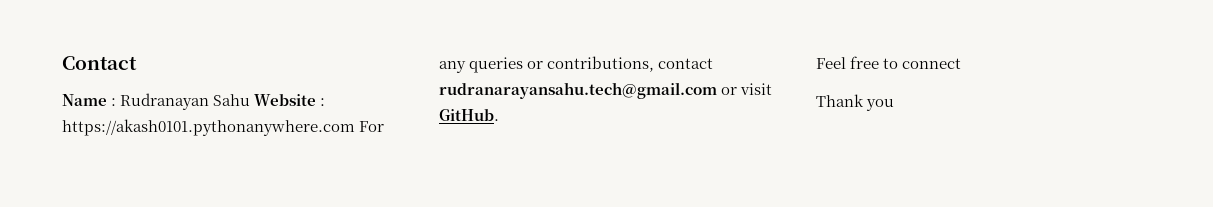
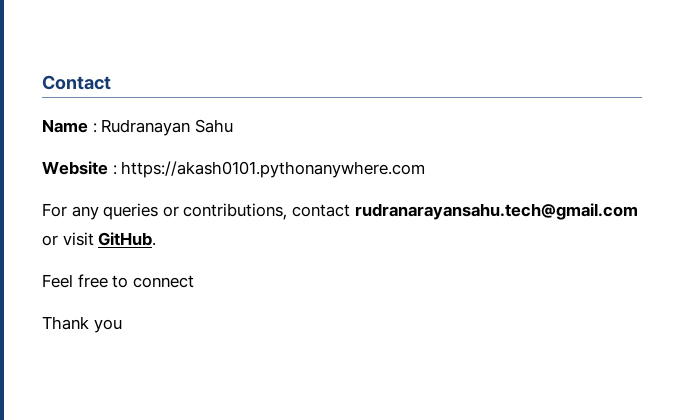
(251, 100) none -> (233, 126) //
(355, 127) none -> (426, 169) //

